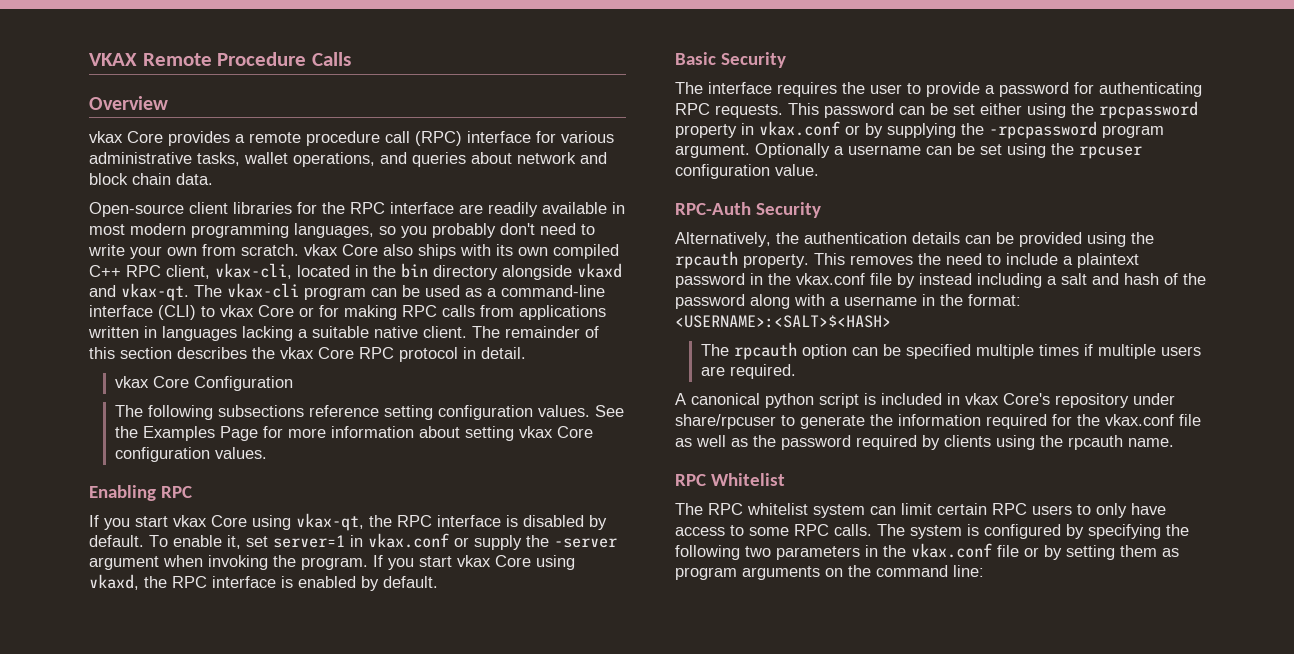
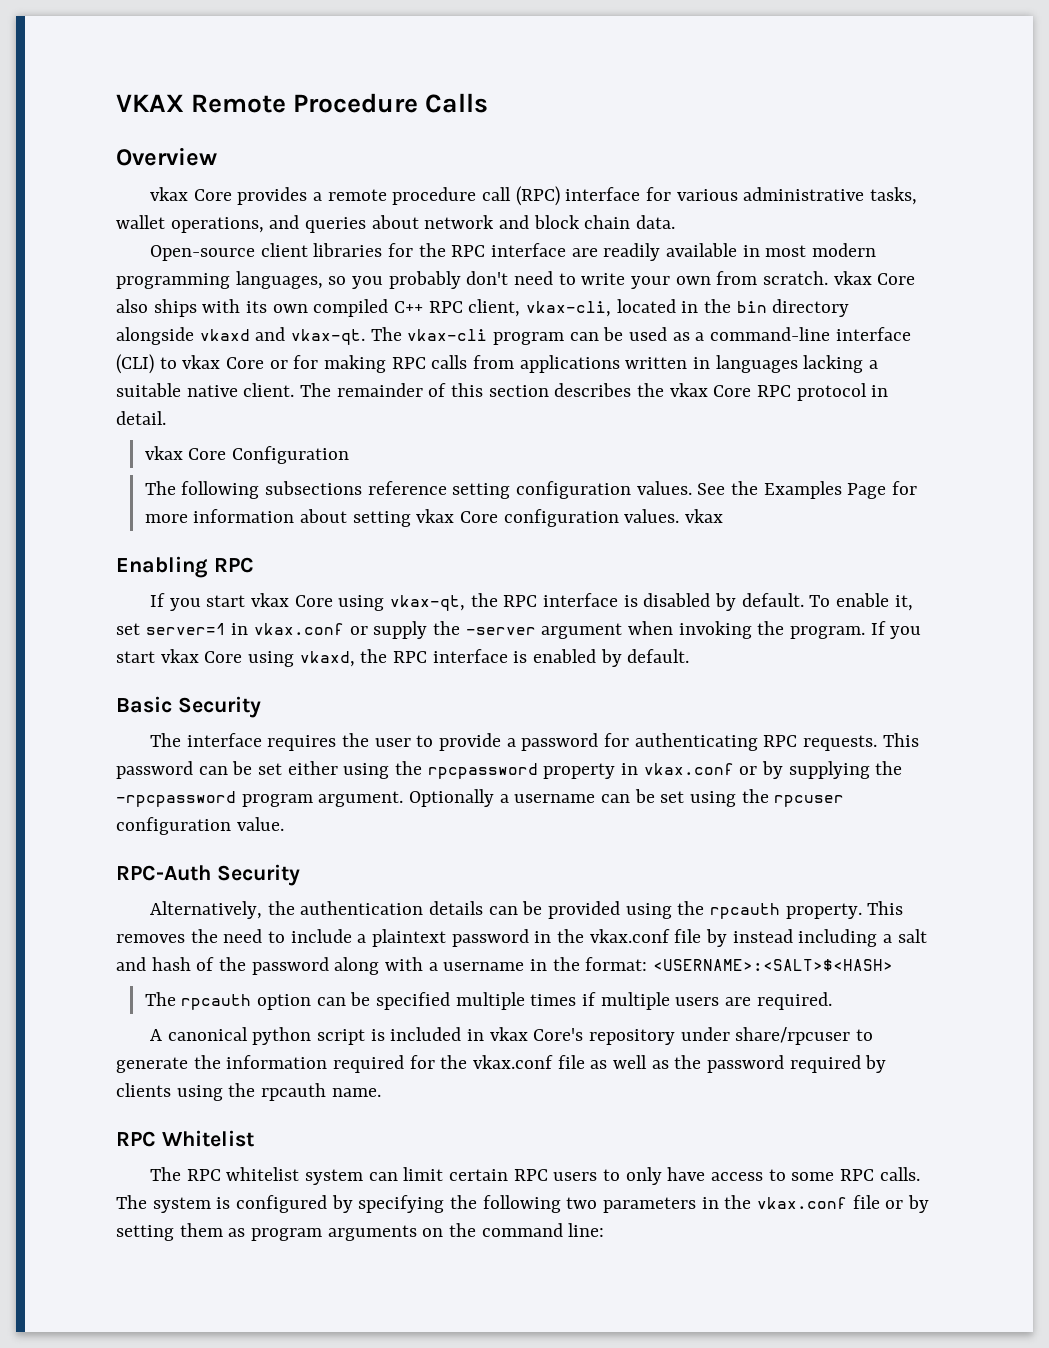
(267, 453) none -> [685,509,724,523] vkax

